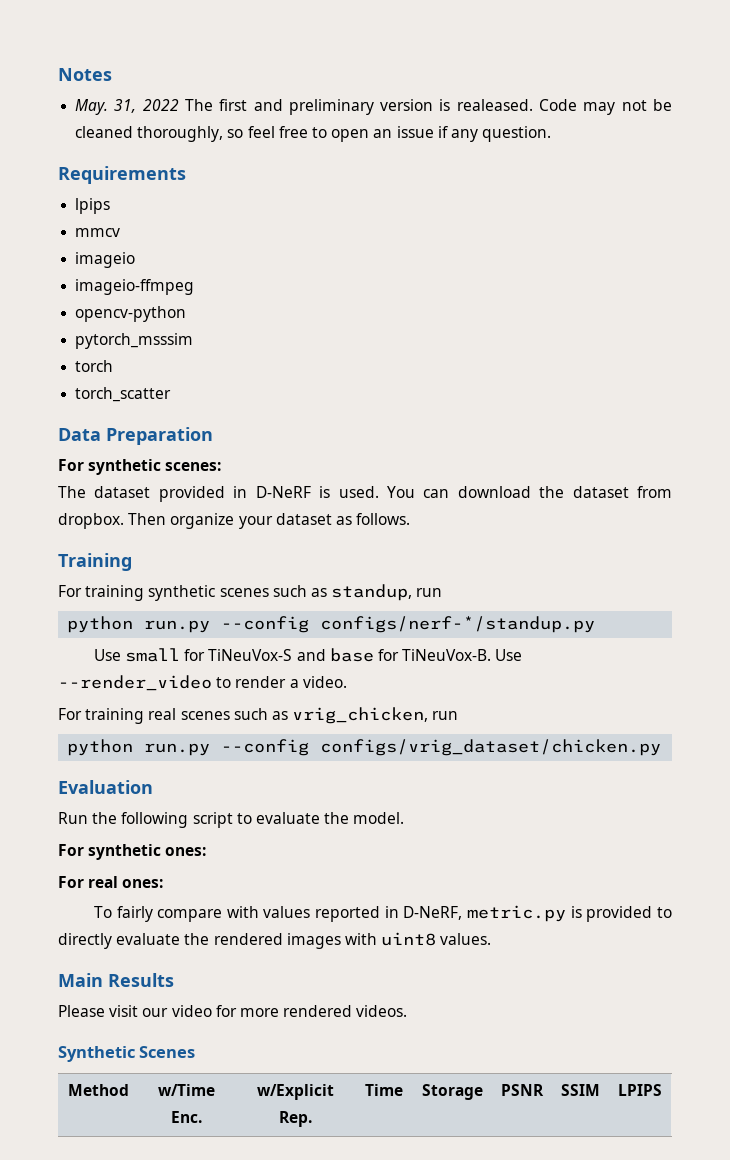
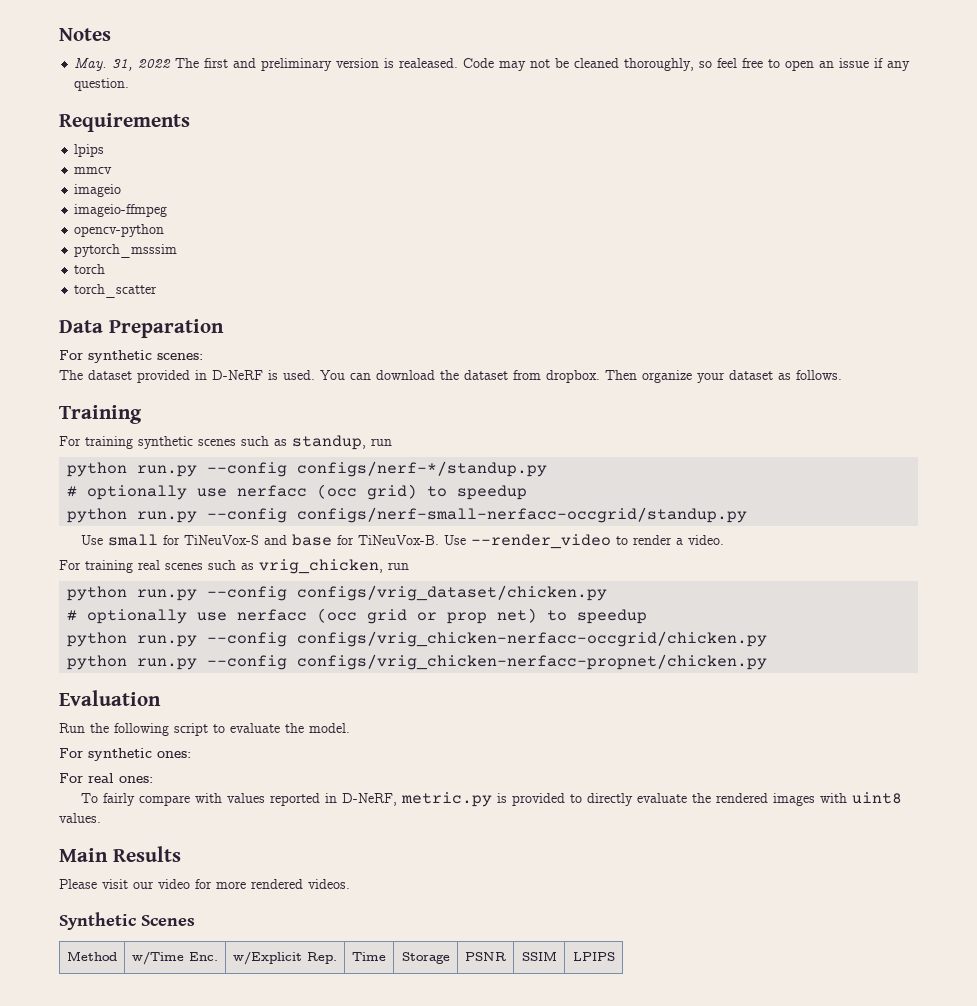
(596, 624) none -> [67,484,528,500] [67,507,748,523] // # optionally use nerfacc (occ grid) to speedup // python run.py --config configs/nerf-small-nerfacc-occgrid/standup.py
(662, 747) none -> [67,608,648,624] [67,631,768,647] [67,654,768,670] // # optionally use nerfacc (occ grid or prop net) to speedup // python run.py --config configs/vrig_chicken-nerfacc-occgrid/chicken.py // python run.py --config configs/vrig_chicken-nerfacc-propnet/chicken.py

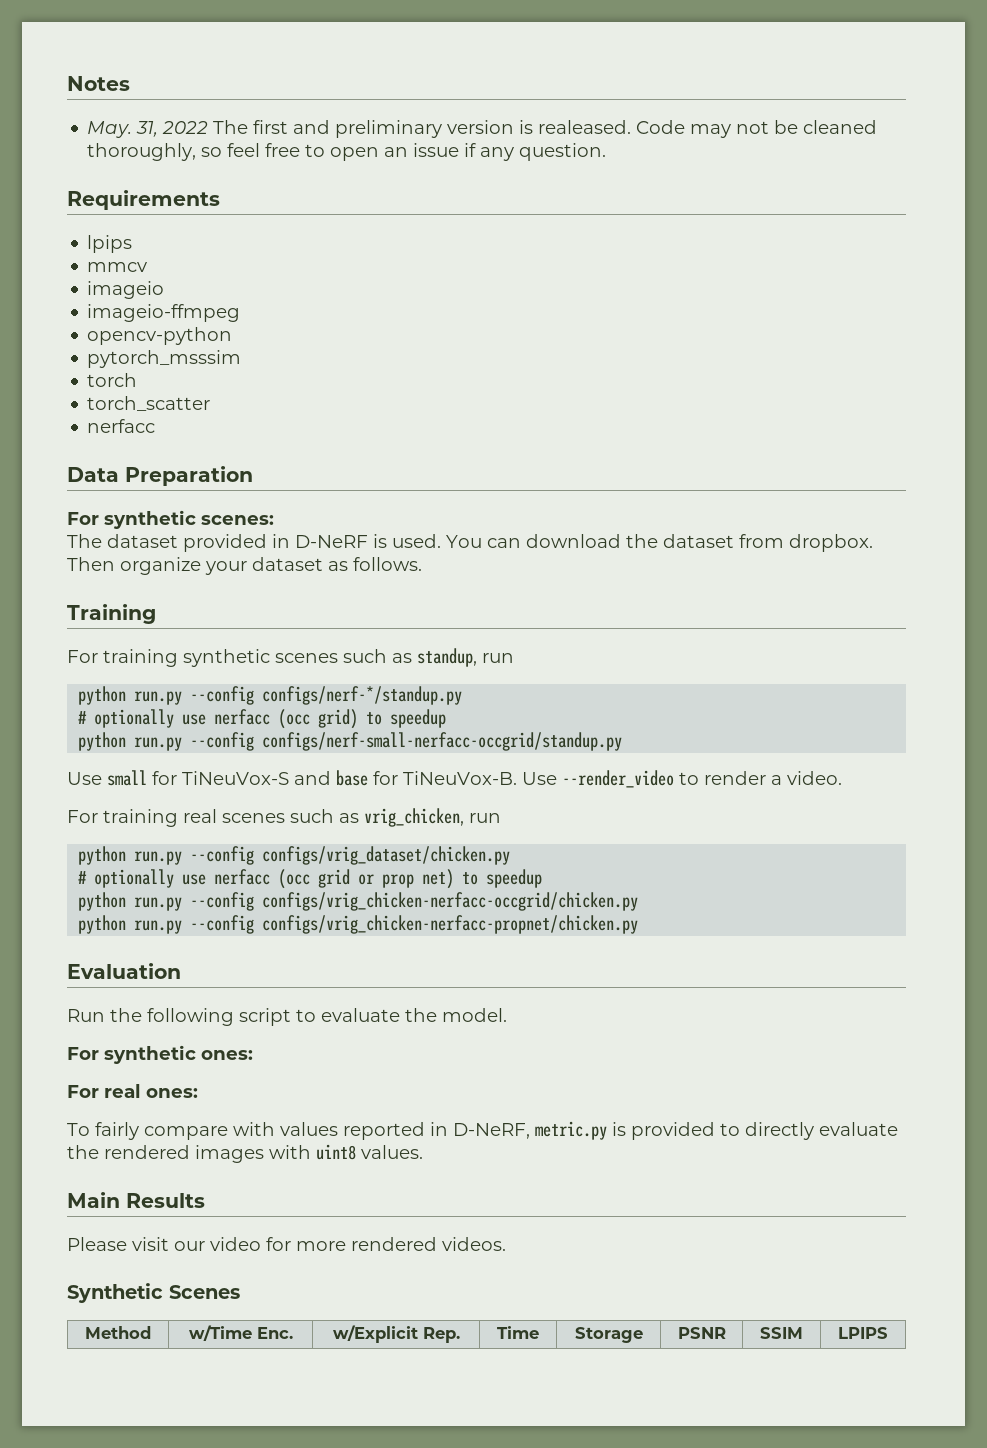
(158, 291) none -> [87,419,156,433] // nerfacc

